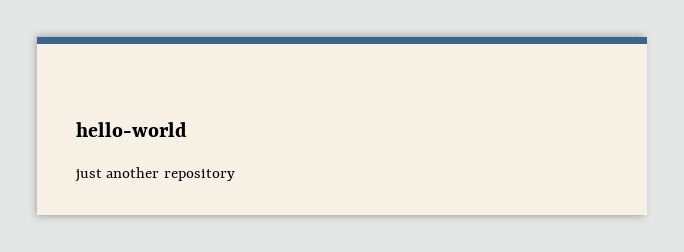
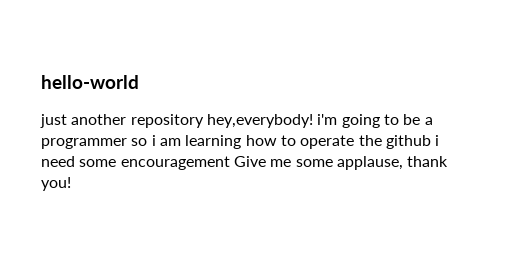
(235, 175) none -> [206,114,433,128] [41,135,440,149] [41,156,449,170] [41,177,71,191] hey,everybody! i'm going to be a programmer so i am learning how to operate the github i need some encouragement Give me some applause, thank you!

